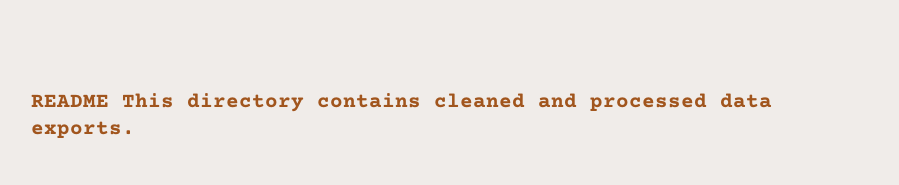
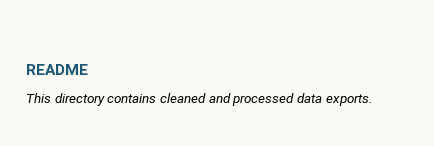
(109, 100) none -> (88, 69) //

